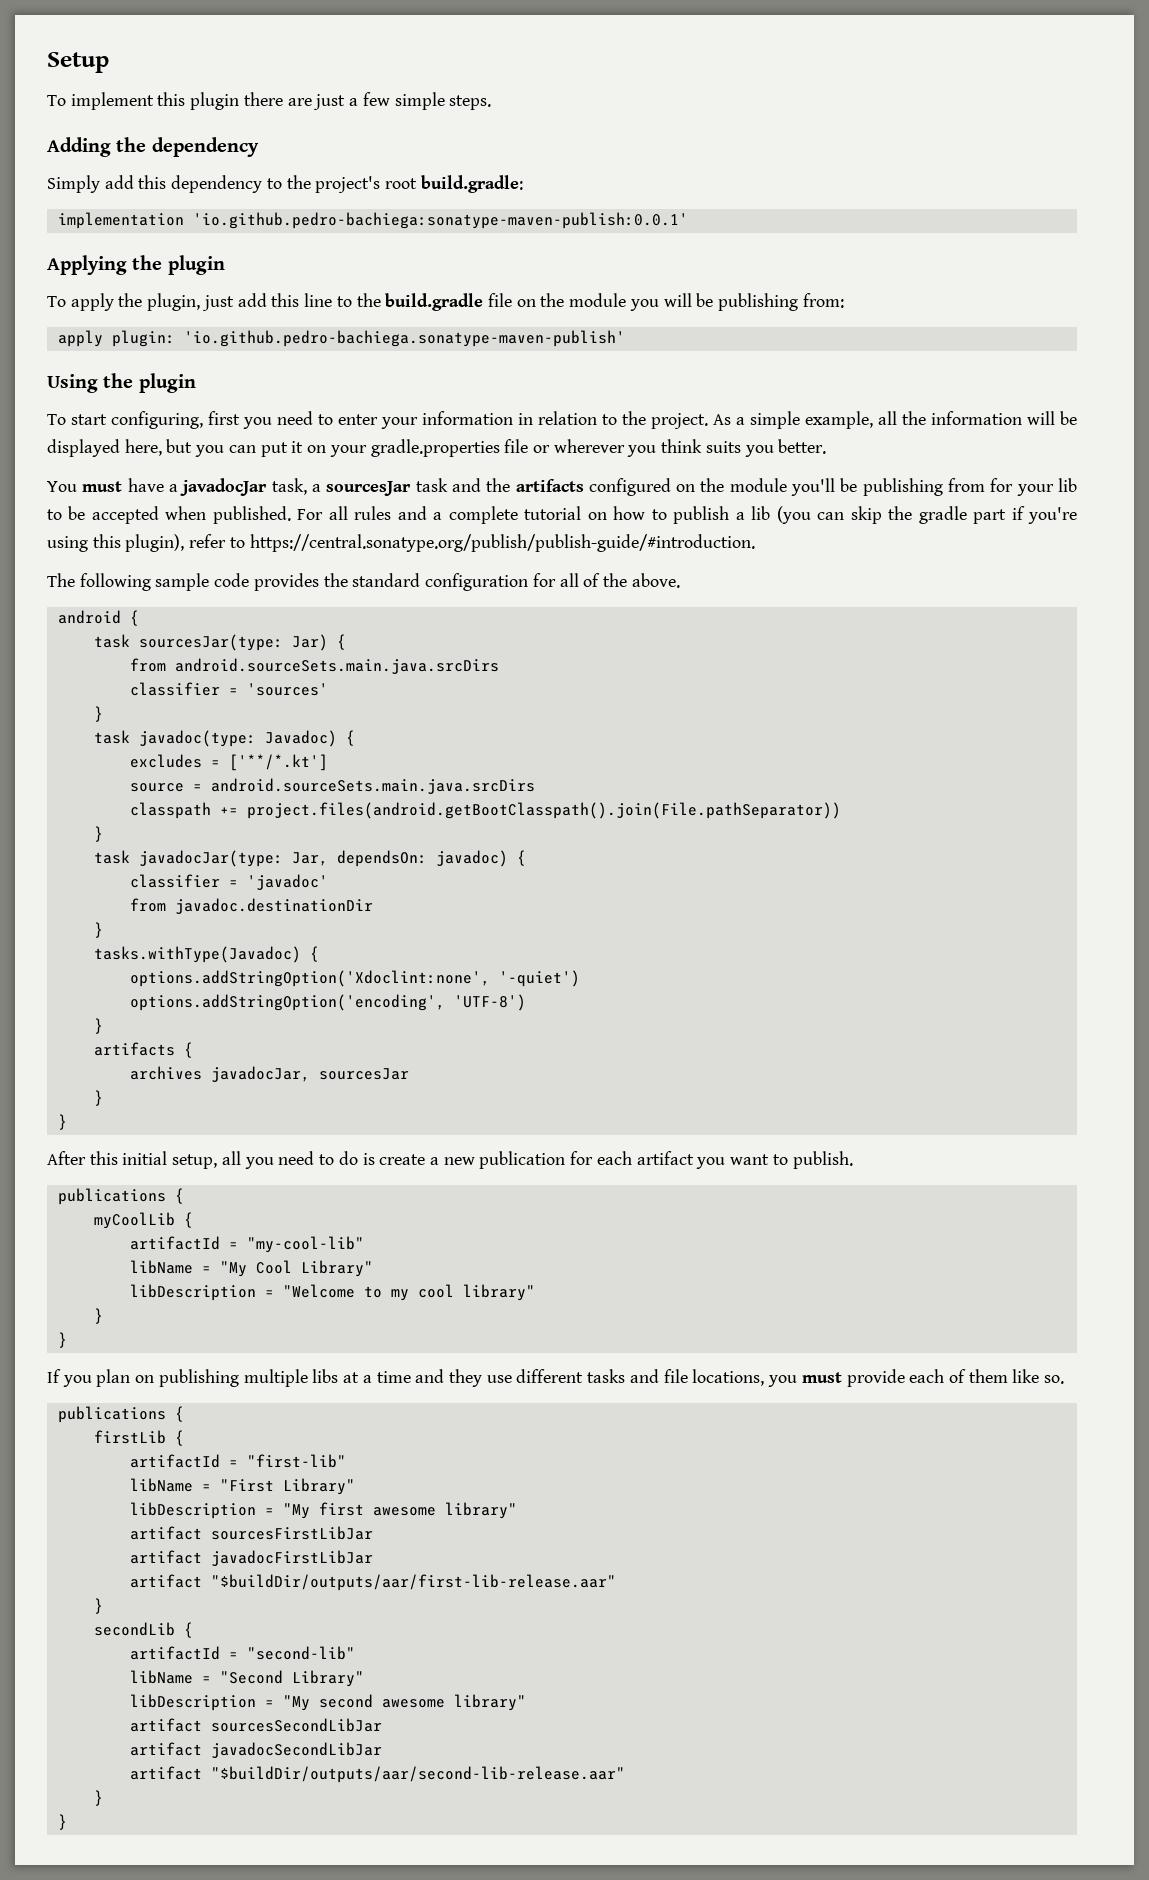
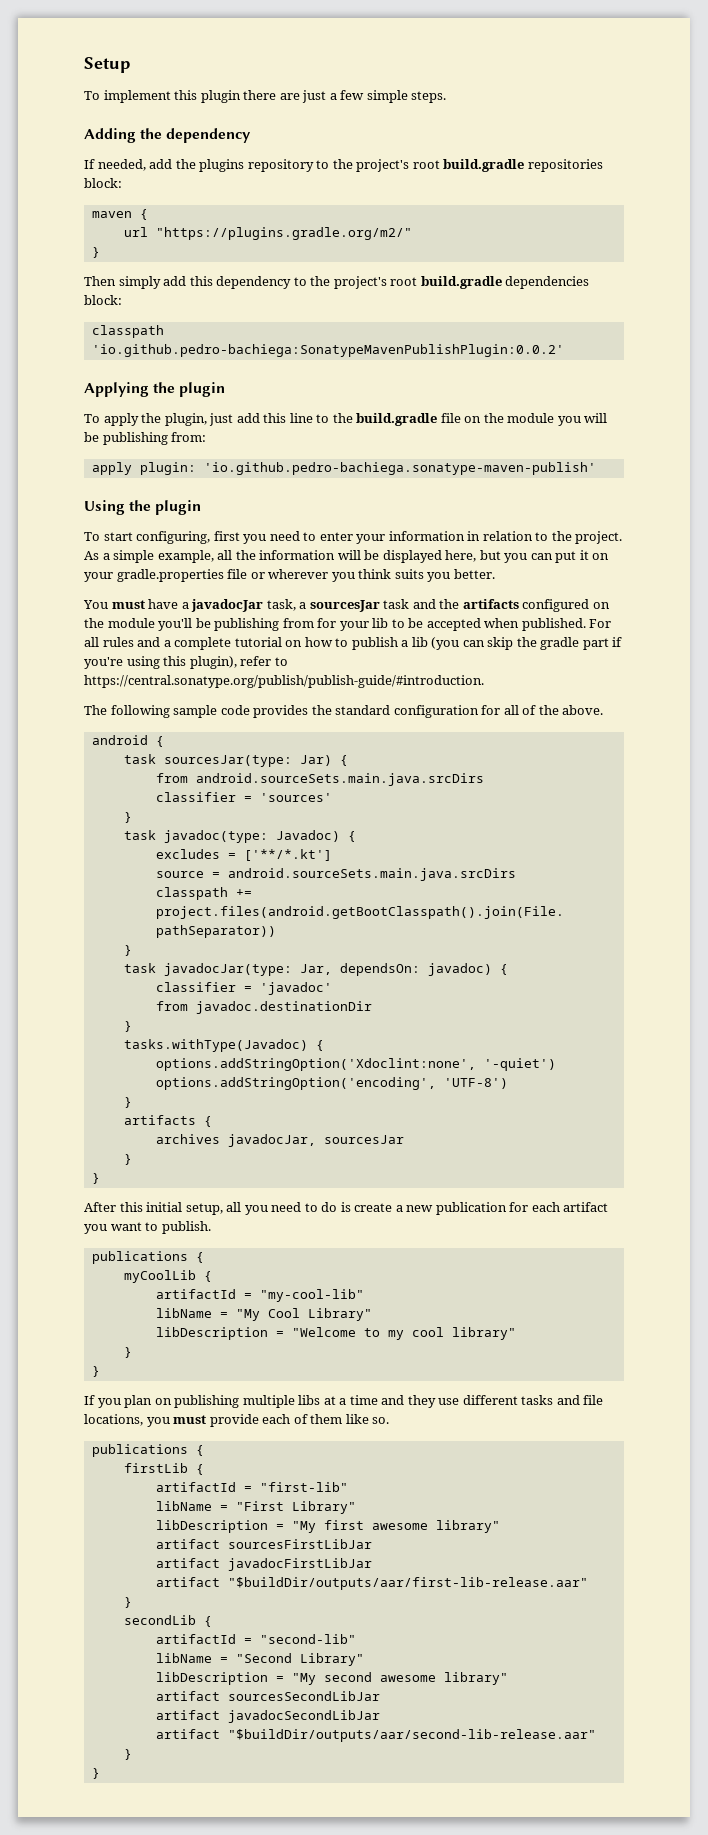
[47,175,100,193] Simply -> [84,159,603,172] [84,178,122,188] [91,209,148,220] [123,227,412,240] [91,247,100,258] [84,276,161,289] If needed, add the plugins repository to the project's root build.gradle repositories block: // maven { // url "https://plugins.gradle.org/m2/" // } // Then simply
[420,175,523,193] [57,212,688,229] build.gradle: // implementation 'io.github.pedro-bachiega:sonatype-maven-publish:0.0.1' -> [420,276,590,289] [84,295,122,305] [91,325,164,338] [91,344,564,357] build.gradle dependencies block: // classpath 'io.github.pedro-bachiega:SonatypeMavenPublishPlugin:0.0.2'

